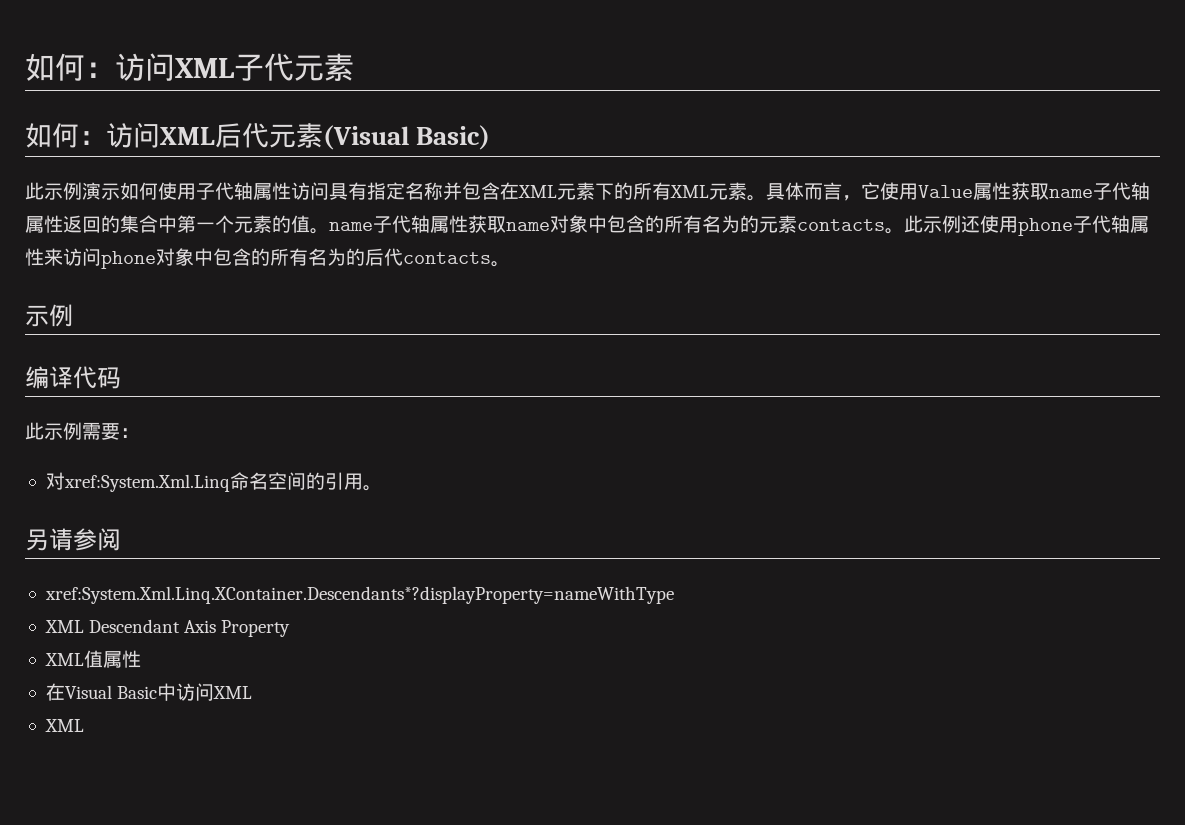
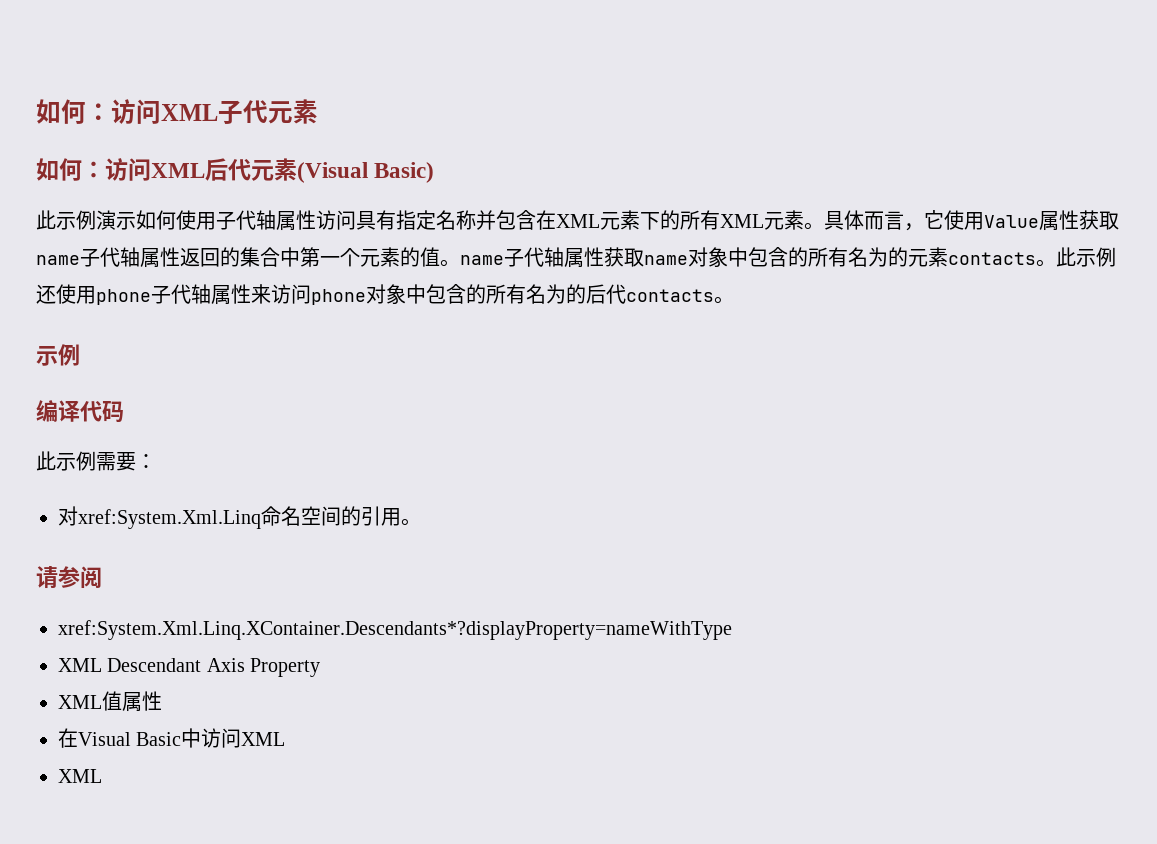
[25,529,49,551] 另 -> (421, 522) none

